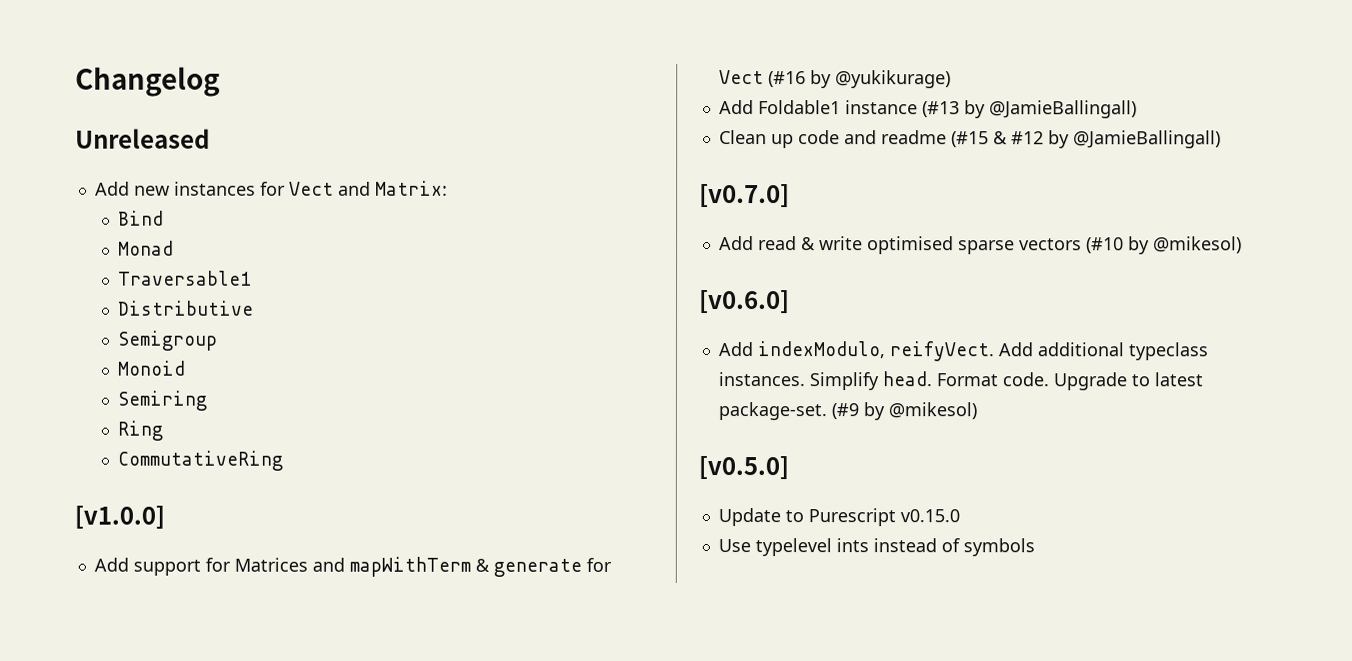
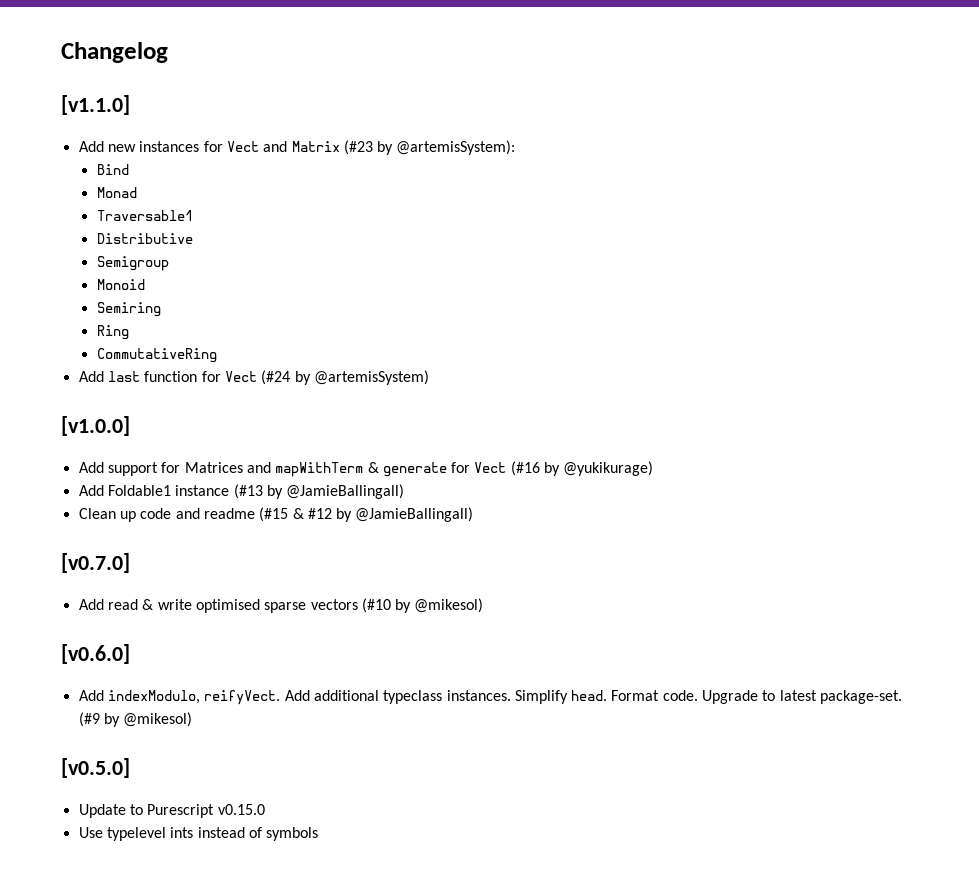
[75,128,210,149] Unreleased -> [61,95,130,115] [v1.1.0]
[374,180,448,196] Matrix: -> [291,140,516,155] Matrix (#23 by @artemisSystem):
(284, 460) none -> [78,370,429,385] // Add last function for Vect (#24 by @artemisSystem)

